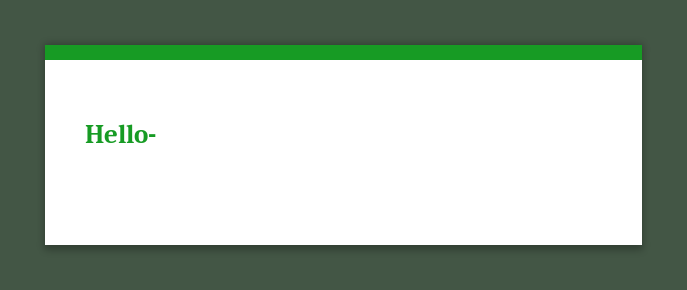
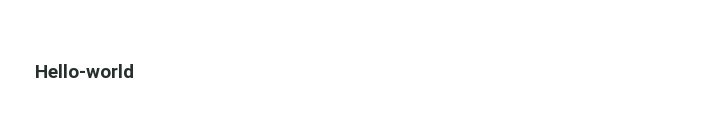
[85,124,156,143] Hello- -> [35,64,134,78] Hello-world

